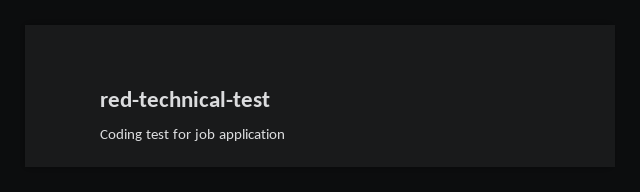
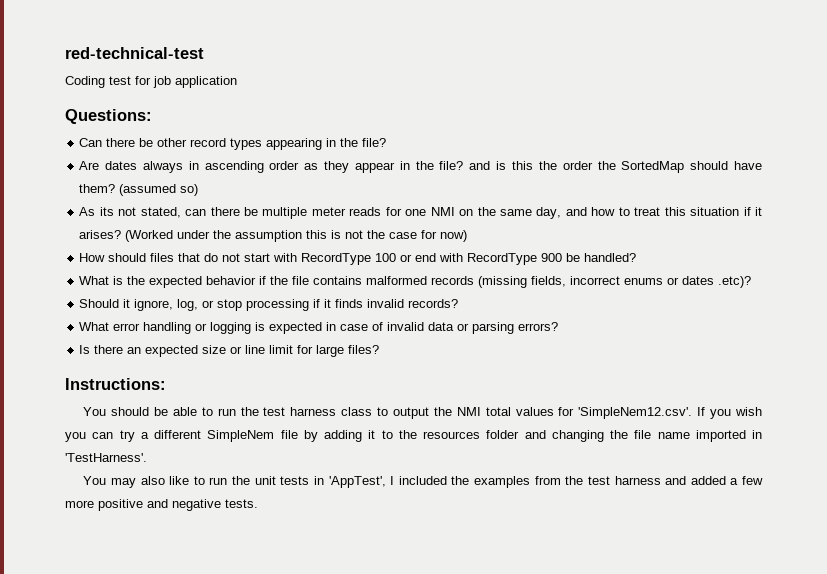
(285, 135) none -> [65,109,152,124] [79,138,387,150] [79,161,762,173] [79,184,199,196] [79,207,762,219] [79,230,468,242] [79,253,637,265] [79,276,752,288] [79,299,459,311] [79,322,559,334] [79,345,380,357] [65,378,166,390] [83,407,762,419] [65,430,762,442] [65,453,147,462] [83,476,763,488] [65,499,258,511] // Questions: // Can there be other record types appearing in the file? // Are dates always in ascending order as they appear in the file? and is this the order the SortedMap should have them? (assumed so) // As its not stated, can there be multiple meter reads for one NMI on the same day, and how to treat this situation if it arises? (Worked under the assumption this is not the case for now) // How should files that do not start with RecordType 100 or end with RecordType 900 be handled? // What is the expected behavior if the file contains malformed records (missing fields, incorrect enums or dates .etc)? // Should it ignore, log, or stop processing if it finds invalid records? // What error handling or logging is expected in case of invalid data or parsing errors? // Is there an expected size or line limit for large files? // Instructions: // You should be able to run the test harness class to output the NMI total values for 'SimpleNem12.csv'. If you wish you can try a different SimpleNem file by adding it to the resources folder and changing the file name imported in 'TestHarness'. // You may also like to run the unit tests in 'AppTest', I included the examples from the test harness and added a few more positive and negative tests.

